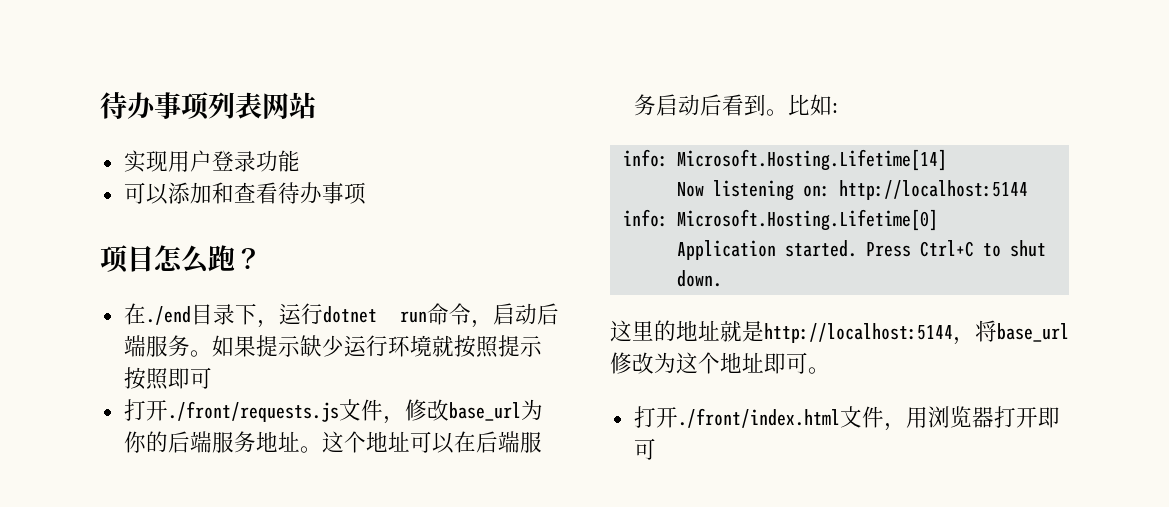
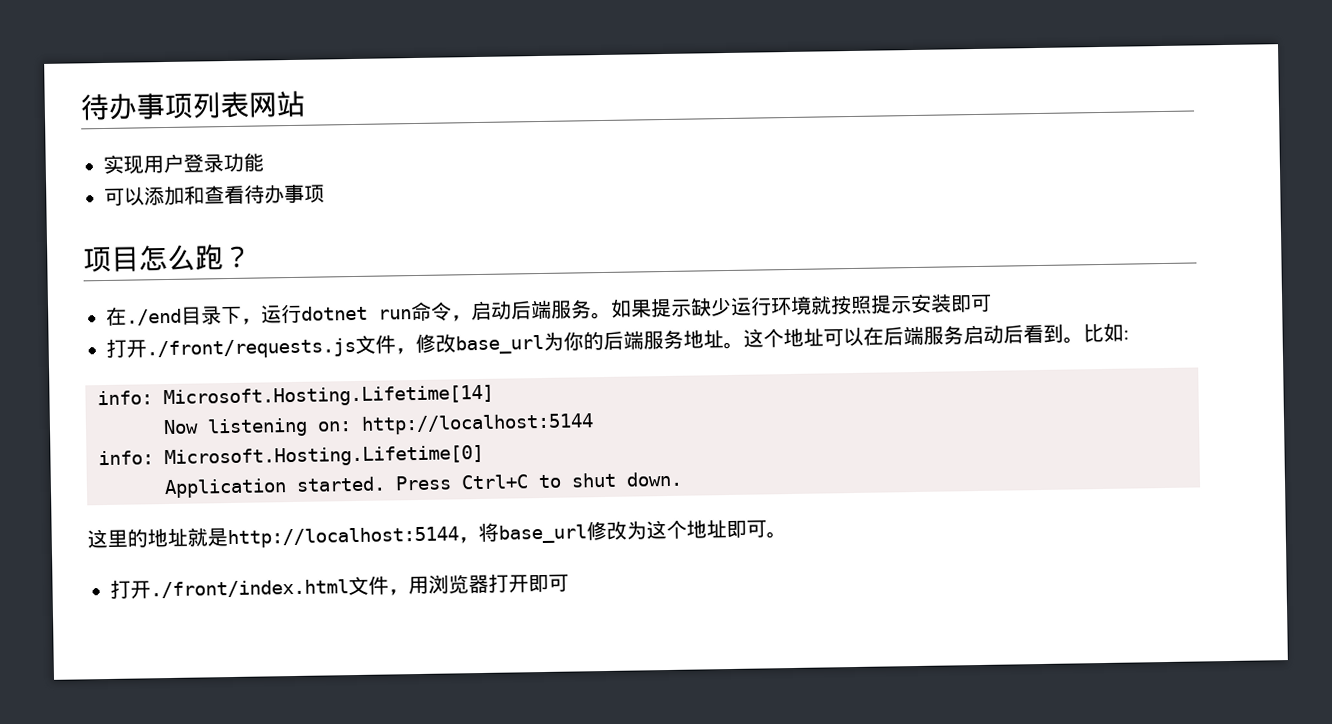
[123,367,168,390] 按照 -> [910,293,952,314] 安装

